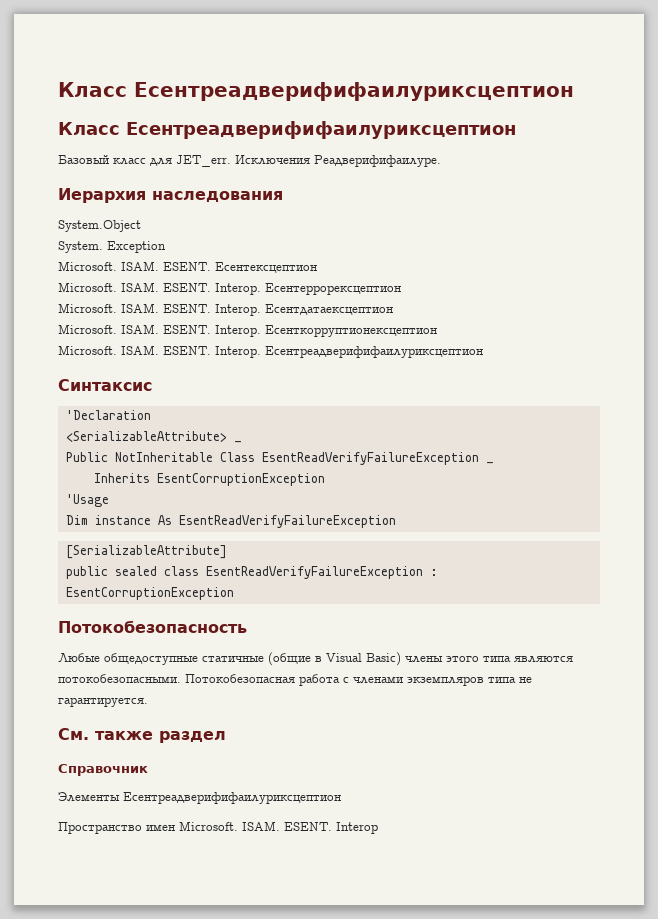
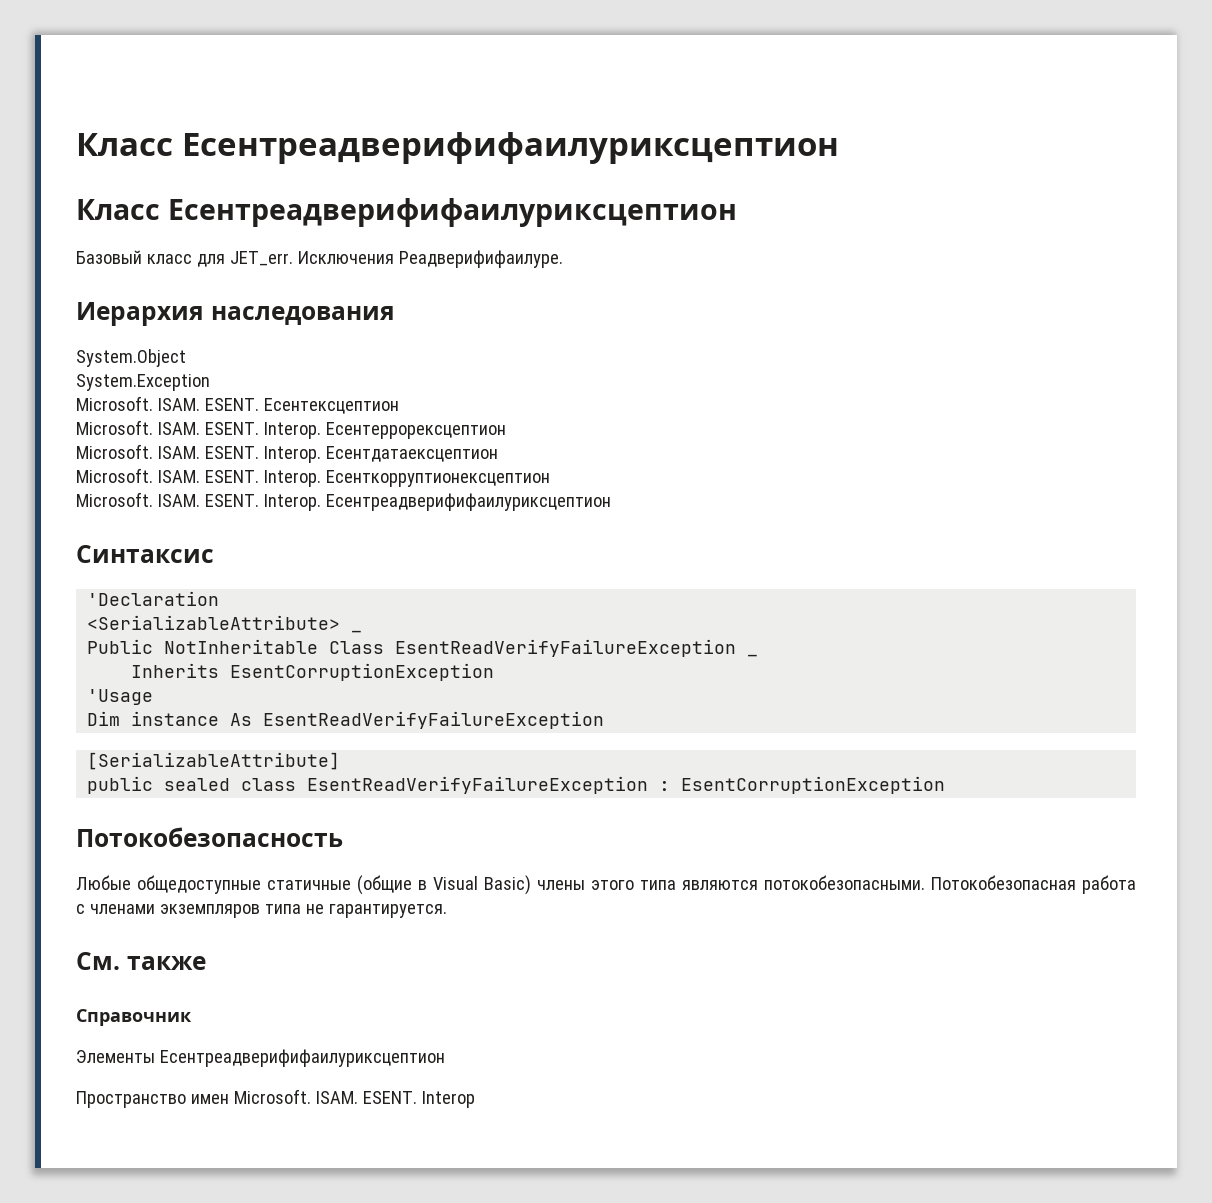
[58,241,166,253] System. Exception -> [76,374,210,391] System.Exception
[159,731,226,743] раздел -> (206, 963) none

